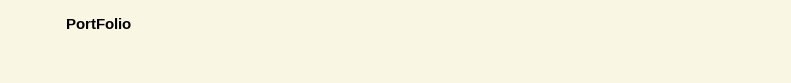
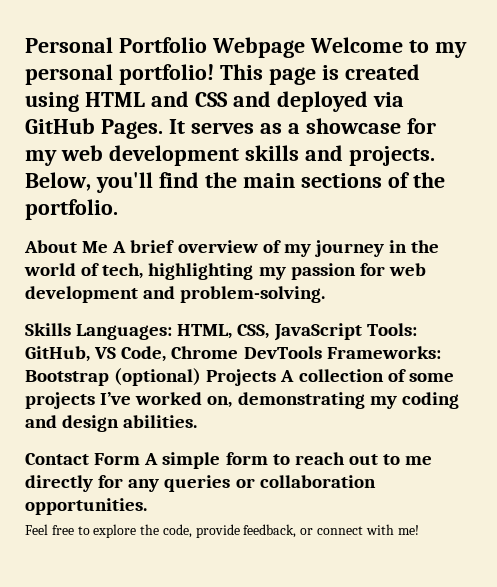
[66,18,131,29] PortFolio -> [25,37,467,58] [25,64,420,85] [25,91,404,112] [25,118,436,139] [25,145,435,166] [25,172,445,193] [25,199,118,220] [24,240,440,257] [24,263,426,280] [25,286,326,303] [25,323,417,341] [25,346,441,362] [25,368,454,386] [25,392,459,409] [25,415,198,432] [25,452,433,469] [25,475,376,492] [25,498,147,515] [25,524,419,538] Personal Portfolio Webpage Welcome to my personal portfolio! This page is created using HTML and CSS and deployed via GitHub Pages. It serves as a showcase for my web development skills and projects. Below, you'll find the main sections of the portfolio. // About Me A brief overview of my journey in the world of tech, highlighting my passion for web development and problem-solving. // Skills Languages: HTML, CSS, JavaScript Tools: GitHub, VS Code, Chrome DevTools Frameworks: Bootstrap (optional) Projects A collection of some projects I’ve worked on, demonstrating my coding and design abilities. // Contact Form A simple form to reach out to me directly for any queries or collaboration opportunities. // Feel free to explore the code, provide feedback, or connect with me!

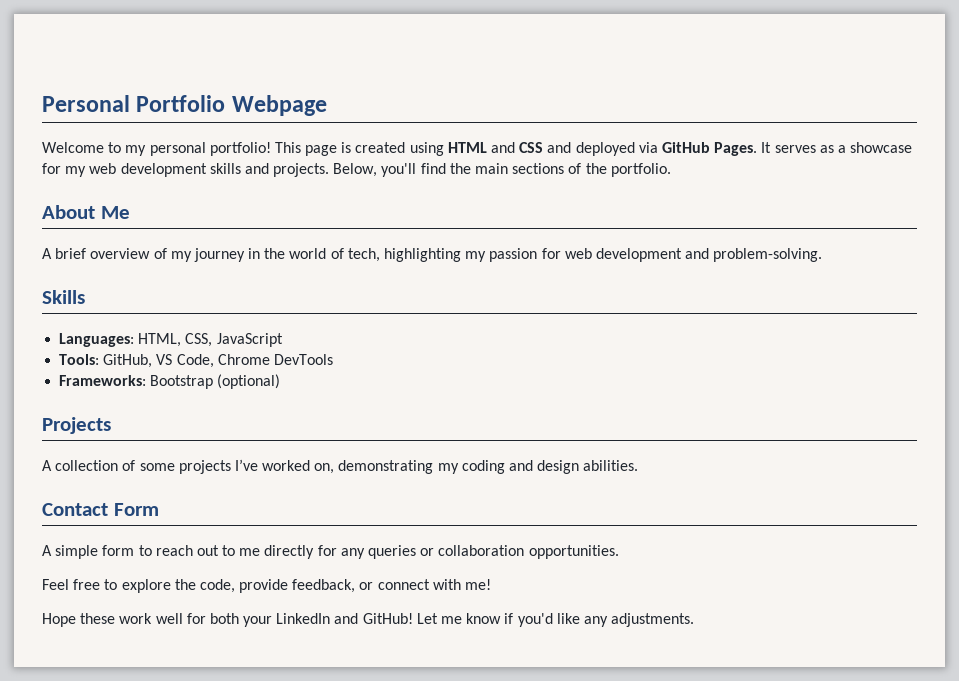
(305, 47) none -> (327, 105) //
(109, 247) none -> (130, 212) //
(71, 329) none -> (85, 297) //
(362, 332) none -> (283, 340) //
(322, 352) none -> (333, 359) //
(202, 377) none -> (281, 381) //
(277, 377) none -> (111, 425) //
(141, 459) none -> (159, 509) //
(419, 530) none -> [42,613,695,627] // Hope these work well for both your LinkedIn and GitHub! Let me know if you'd like any adjustments.

